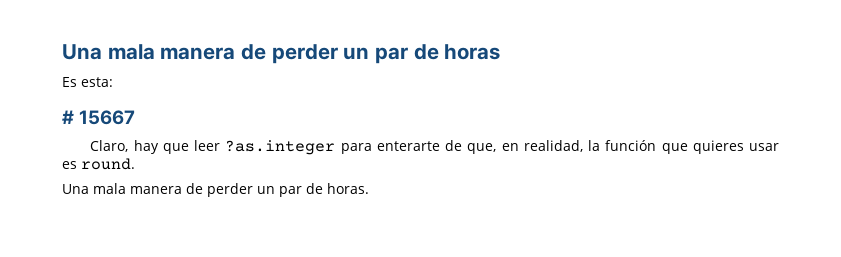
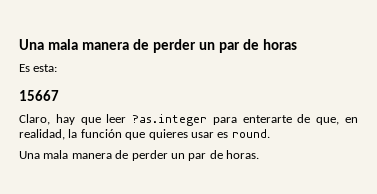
[62,110,74,124] # -> (58, 68) none

